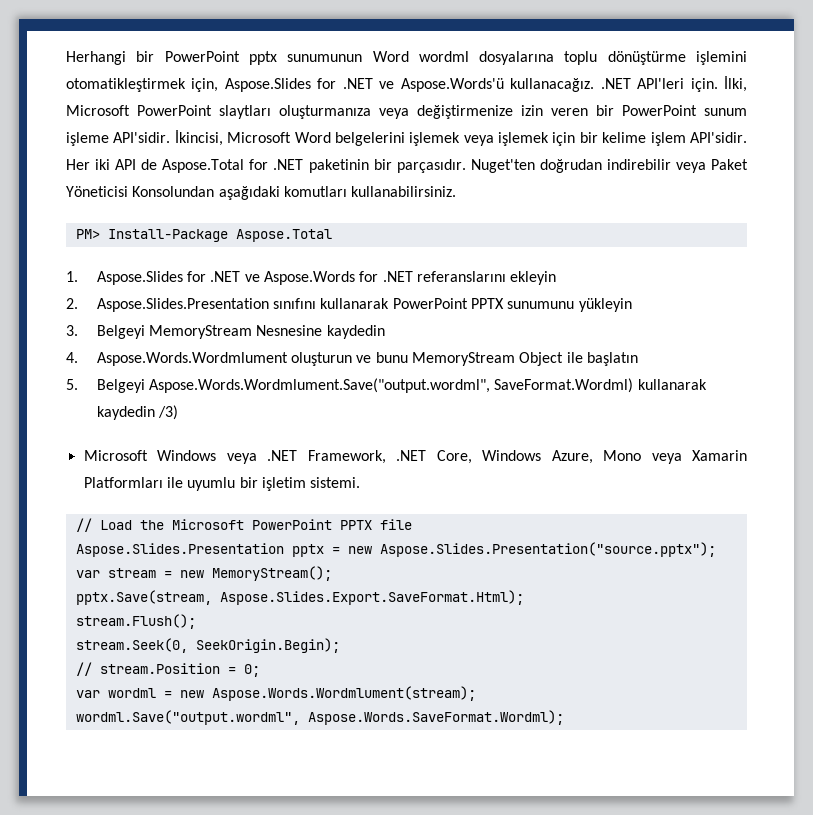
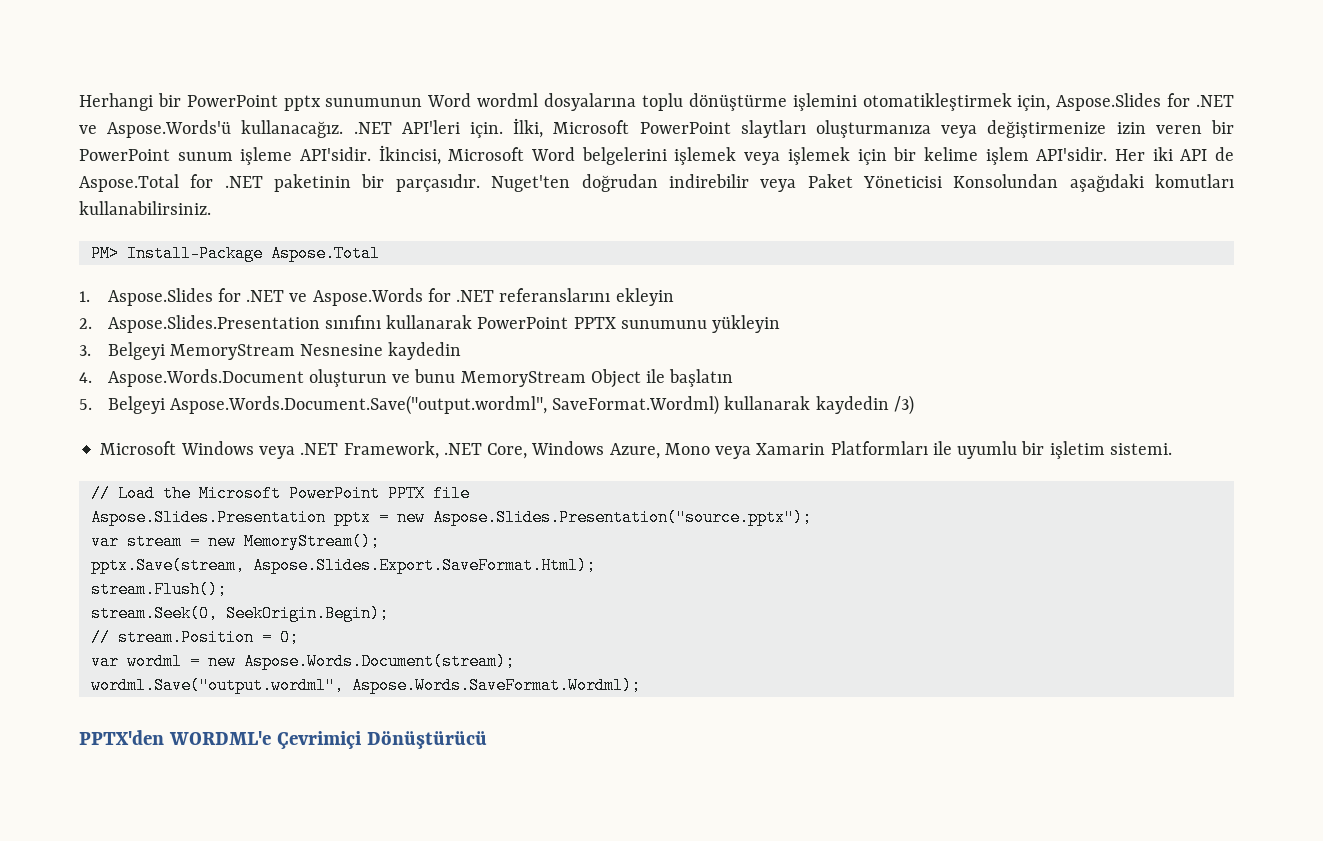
[96,352,288,366] Aspose.Words.Wordmlument -> [107,369,304,387] Aspose.Words.Document
[149,378,491,393] Aspose.Words.Wordmlument.Save("output.wordml", -> [169,395,547,415] Aspose.Words.Document.Save("output.wordml",
[211,686,476,701] Aspose.Words.Wordmlument(stream); -> [243,653,515,670] Aspose.Words.Document(stream);
(564, 717) none -> [79,730,487,749] // PPTX'den WORDML'e Çevrimiçi Dönüştürücü

